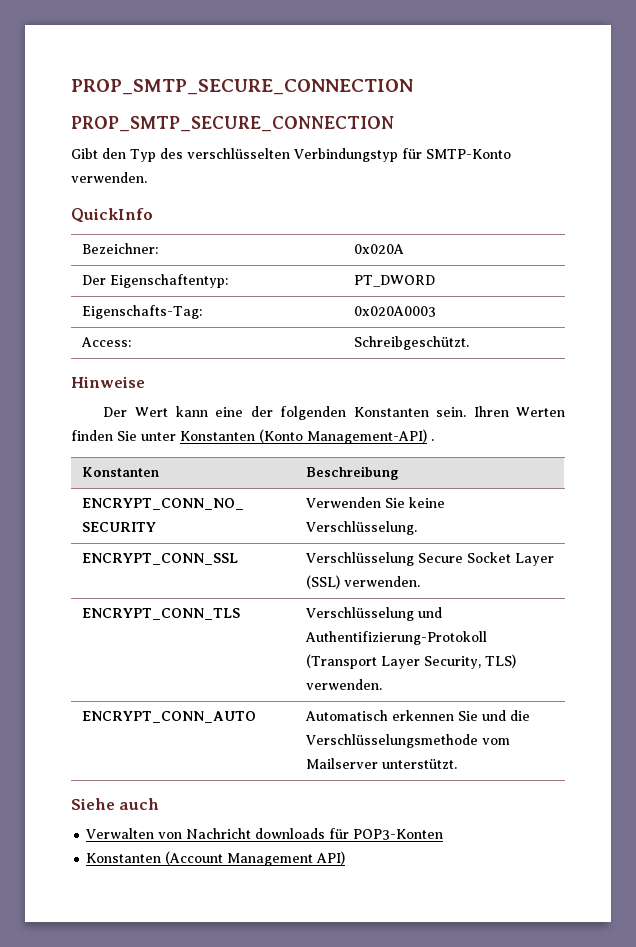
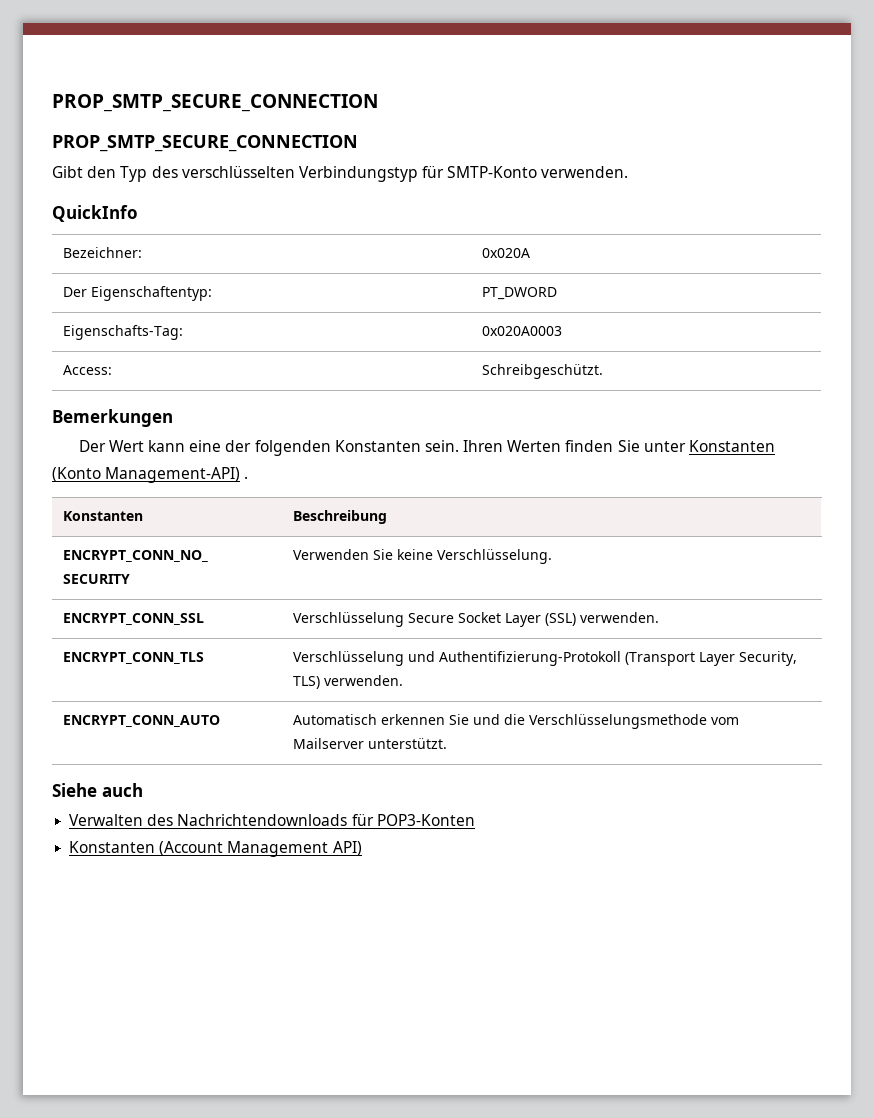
[71,376,145,388] Hinweise -> [52,409,173,427] Bemerkungen
[158,828,326,839] von Nachricht downloads -> [147,814,348,826] des Nachrichtendownloads

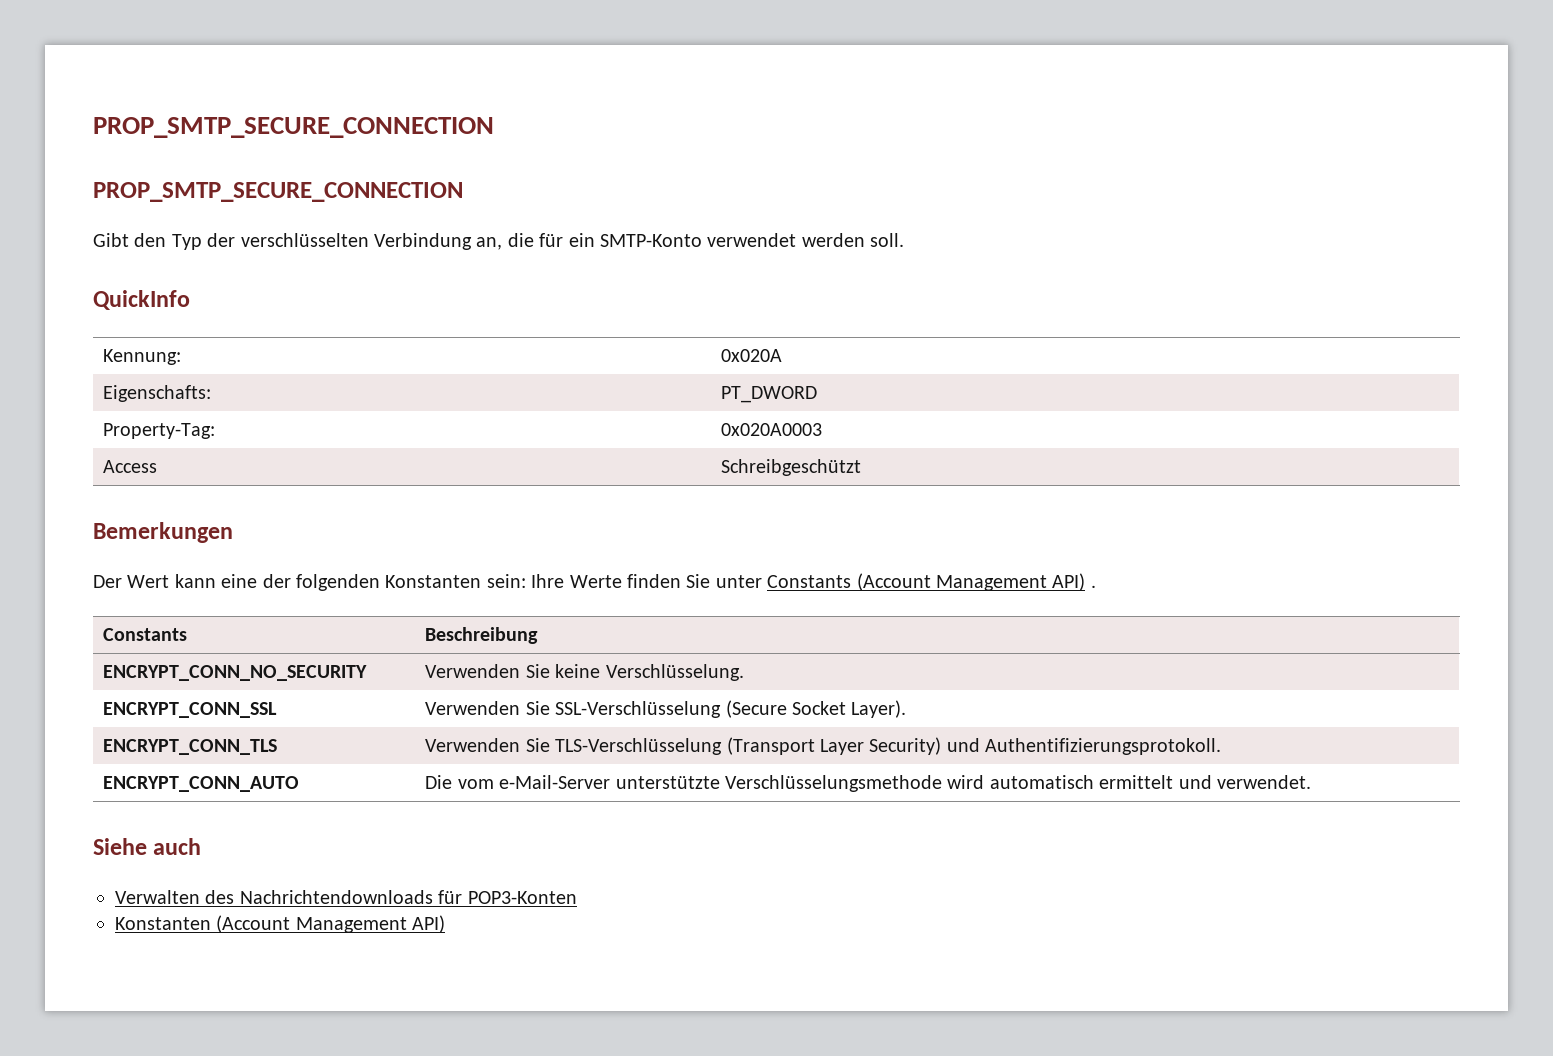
[151,166,629,182] des verschlüsselten Verbindungstyp für SMTP-Konto verwenden. -> [207,233,905,250] der verschlüsselten Verbindung an, die für ein SMTP-Konto verwendet werden soll.
[62,247,142,258] Bezeichner: -> [103,349,182,365] Kennung:
[62,286,212,301] Der Eigenschaftentyp: -> [103,385,212,402] Eigenschafts:
[62,325,183,340] Eigenschafts-Tag: -> [103,423,216,439] Property-Tag:
[62,365,112,375] [481,364,603,379] Access: | Schreibgeschützt. -> [103,460,158,473] [721,459,862,476] Access | Schreibgeschützt
[424,440,776,452] [52,467,241,483] sein. Ihren Werten finden Sie unter Konstanten (Konto Management-API) -> [486,573,1086,591] sein: Ihre Werte finden Sie unter Constants (Account Management API)
[62,511,143,521] Konstanten -> [103,628,188,641] Constants
[292,612,659,627] [62,652,204,664] [292,651,797,666] [292,675,403,689] [62,715,220,727] [292,714,739,729] [292,738,447,749] Verschlüsselung Secure Socket Layer (SSL) verwenden. // ENCRYPT_CONN_TLS | Verschlüsselung und Authentifizierung-Protokoll (Transport Layer Security, TLS) verwenden. // ENCRYPT_CONN_AUTO | Automatisch erkennen Sie und die Verschlüsselungsmethode vom Mailserver unterstützt. -> [425,700,907,718] [103,739,278,755] [425,737,1222,755] [103,776,300,792] [425,775,1311,792] Verwenden Sie SSL-Verschlüsselung (Secure Socket Layer). // ENCRYPT_CONN_TLS | Verwenden Sie TLS-Verschlüsselung (Transport Layer Security) und Authentifizierungsprotokoll. // ENCRYPT_CONN_AUTO | Die vom e-Mail-Server unterstützte Verschlüsselungsmethode wird automatisch ermittelt und verwendet.

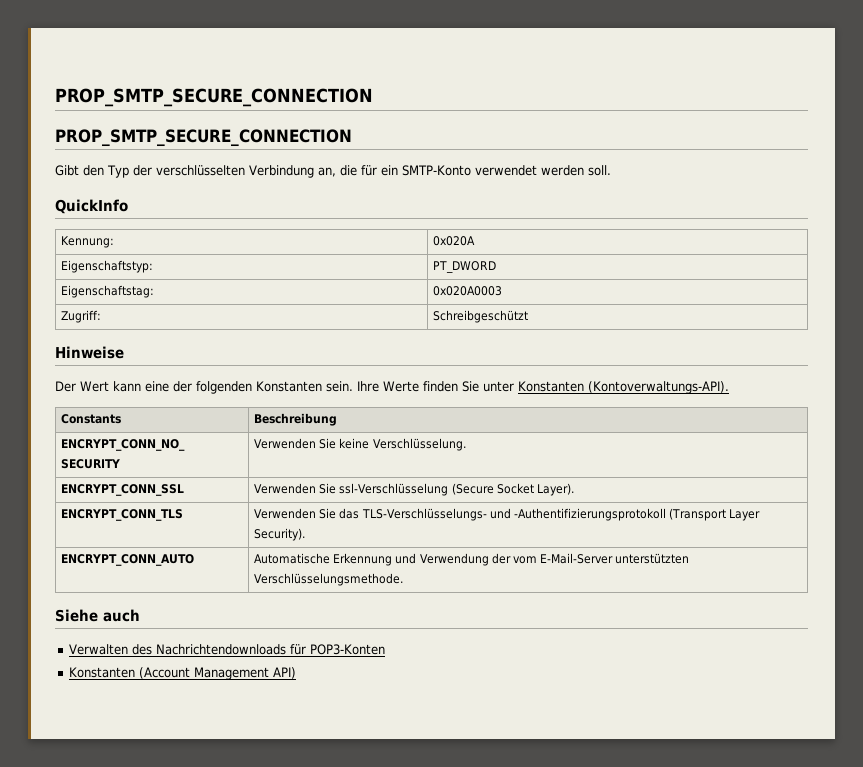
[103,385,212,402] Eigenschafts: -> [61,260,154,273] Eigenschaftstyp:
[103,423,216,439] Property-Tag: -> [61,285,155,298] Eigenschaftstag:
[103,460,158,473] Access -> [61,310,102,323] Zugriff:
[93,522,233,543] Bemerkungen -> [55,346,124,359] Hinweise
[486,574,526,588] sein: -> [326,381,353,392] sein.
[767,573,1096,591] Constants (Account Management API) . -> [518,381,729,394] Konstanten (Kontoverwaltungs-API).
[555,701,722,718] SSL-Verschlüsselung -> [339,483,449,496] ssl-Verschlüsselung
[555,737,1222,755] [103,776,300,792] [425,775,1311,792] TLS-Verschlüsselung (Transport Layer Security) und Authentifizierungsprotokoll. // ENCRYPT_CONN_AUTO | Die vom e-Mail-Server unterstützte Verschlüsselungsmethode wird automatisch ermittelt und verwendet. -> [339,508,760,521] [254,528,306,541] [61,554,195,566] [254,553,689,566] [254,573,404,586] das TLS-Verschlüsselungs- und -Authentifizierungsprotokoll (Transport Layer Security). // ENCRYPT_CONN_AUTO | Automatische Erkennung und Verwendung der vom E-Mail-Server unterstützten Verschlüsselungsmethode.

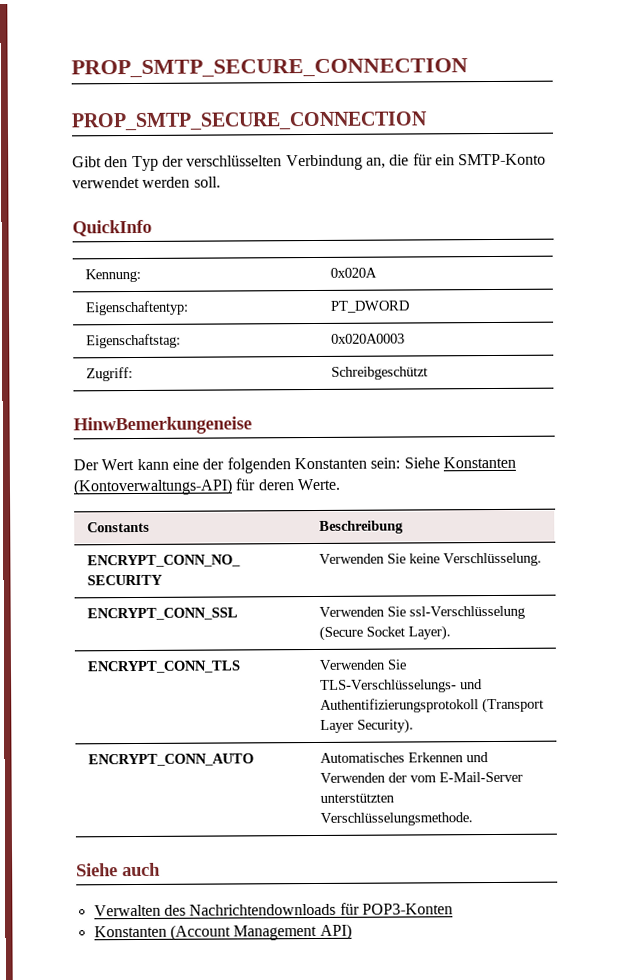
[61,260,154,273] Eigenschaftstyp: -> [84,300,189,316] Eigenschaftentyp:
[55,346,124,359] Hinweise -> [73,416,252,435] HinwBemerkungeneise
[326,381,729,394] sein. Ihre Werte finden Sie unter Konstanten (Kontoverwaltungs-API). -> [370,456,516,469] [73,478,340,496] sein: Siehe Konstanten (Kontoverwaltungs-API) für deren Werte.
[339,508,360,519] das -> (407, 664) none
[513,508,666,521] -Authentifizierungsprotokoll -> [319,698,479,713] Authentifizierungsprotokoll
[254,553,489,566] Automatische Erkennung und Verwendung -> [319,752,489,763] [319,772,386,783] Automatisches Erkennen und Verwenden

